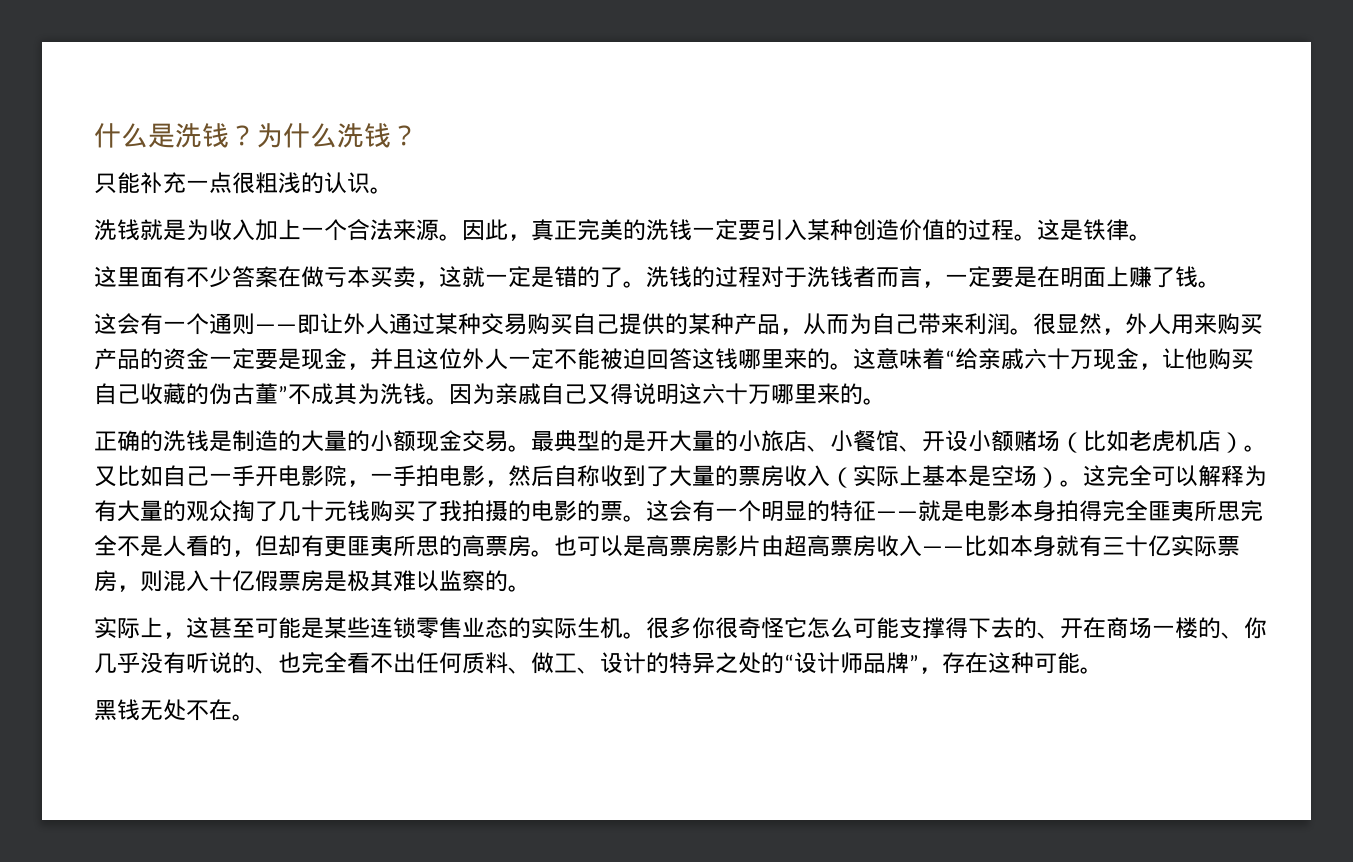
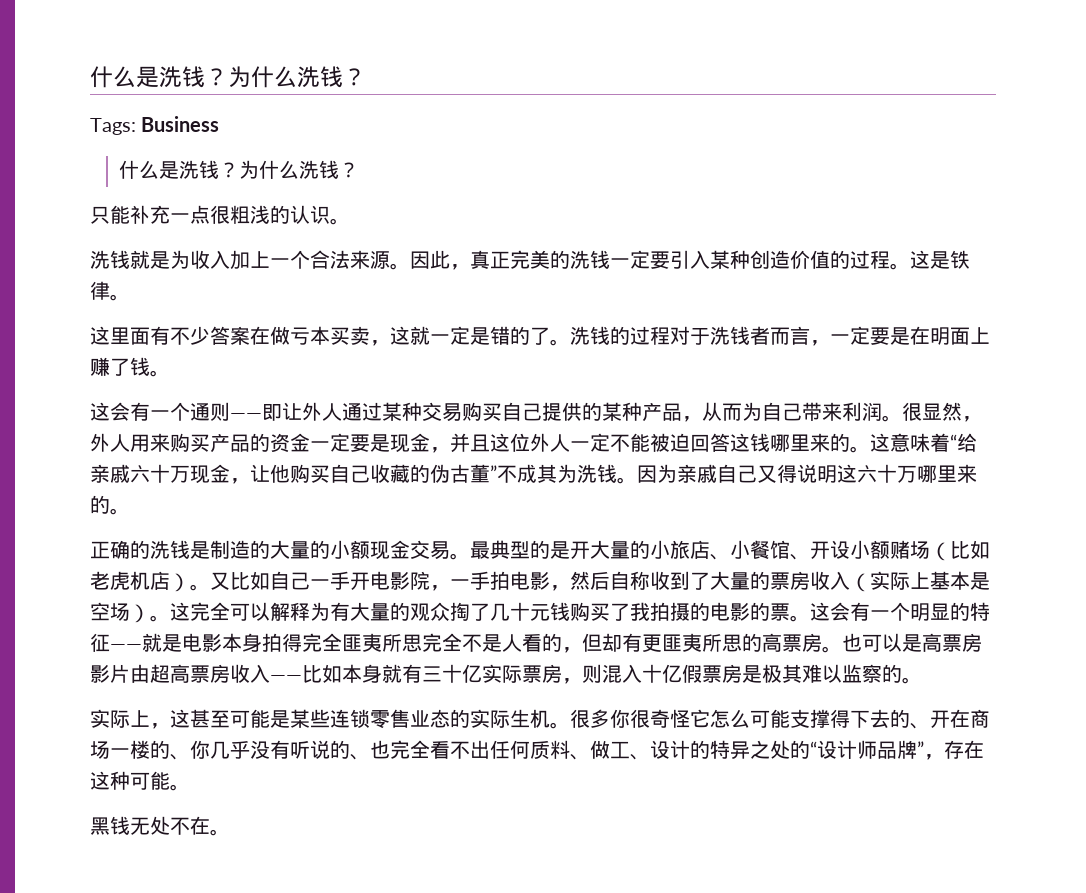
[94,123,418,148] 什么是洗钱？为什么洗钱？ -> [90,66,366,88] [90,116,220,135] [119,160,360,179] 什么是洗钱？为什么洗钱？ // Tags: Business // 什么是洗钱？为什么洗钱？

